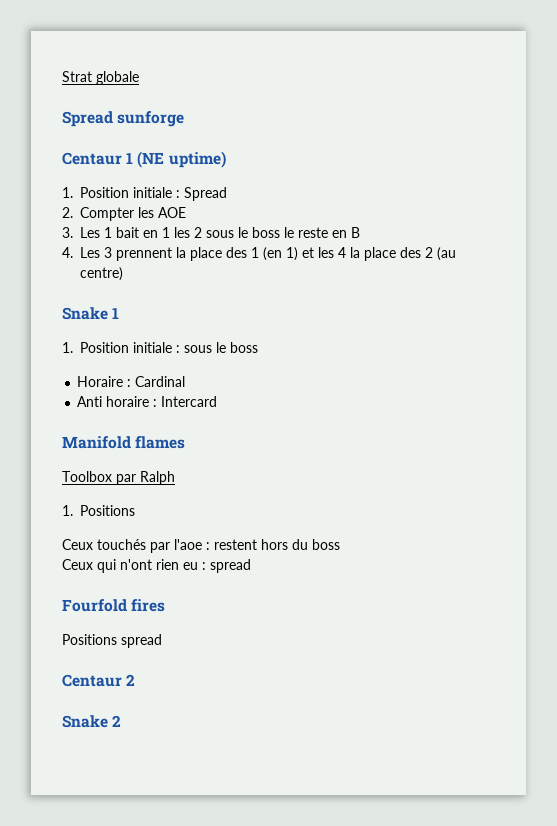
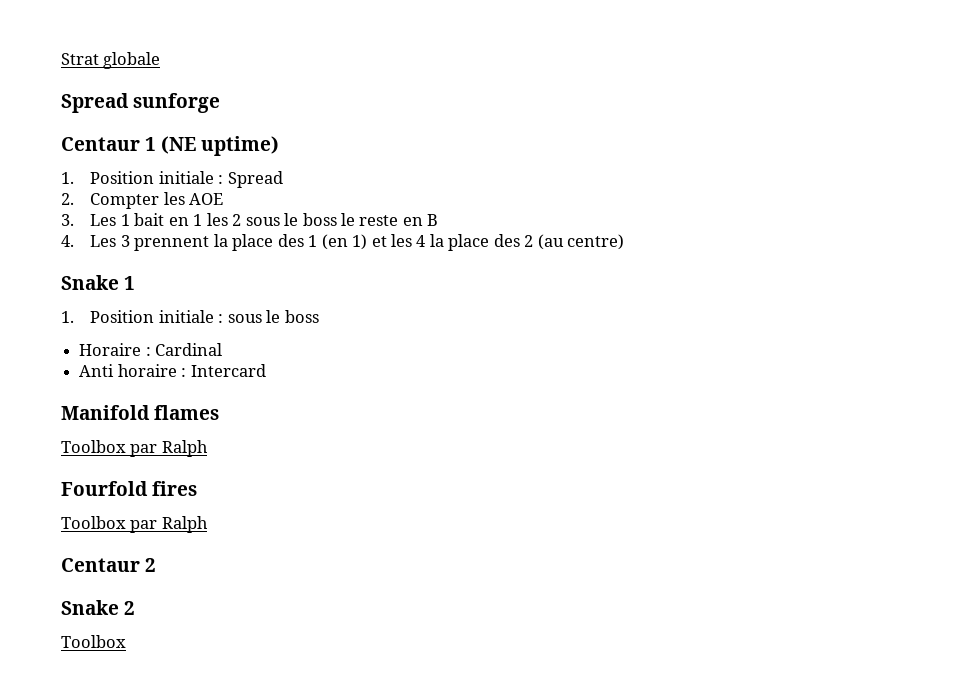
[62,505,135,516] [62,539,340,553] [62,559,251,573] // 1. Positions // Ceux touchés par l'aoe : restent hors du boss // Ceux qui n'ont rien eu : spread -> (208, 448) none
[62,634,162,648] Positions spread -> [61,516,208,533] Toolbox par Ralph
(122, 721) none -> [61,635,126,648] // Toolbox

